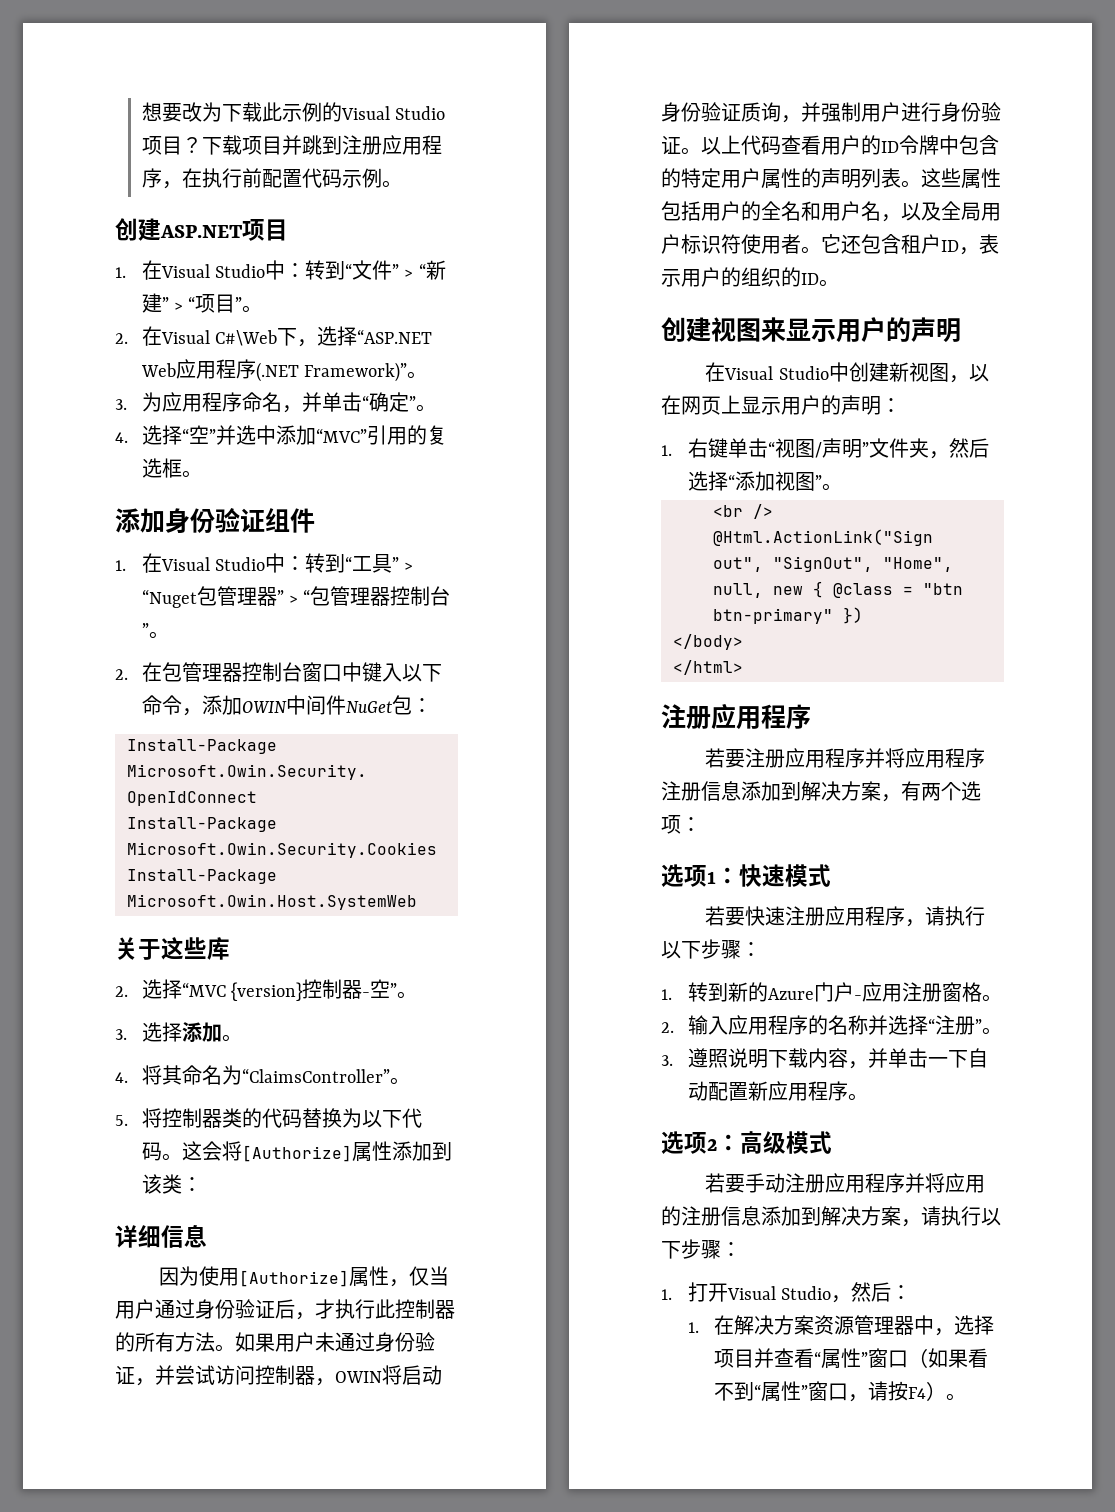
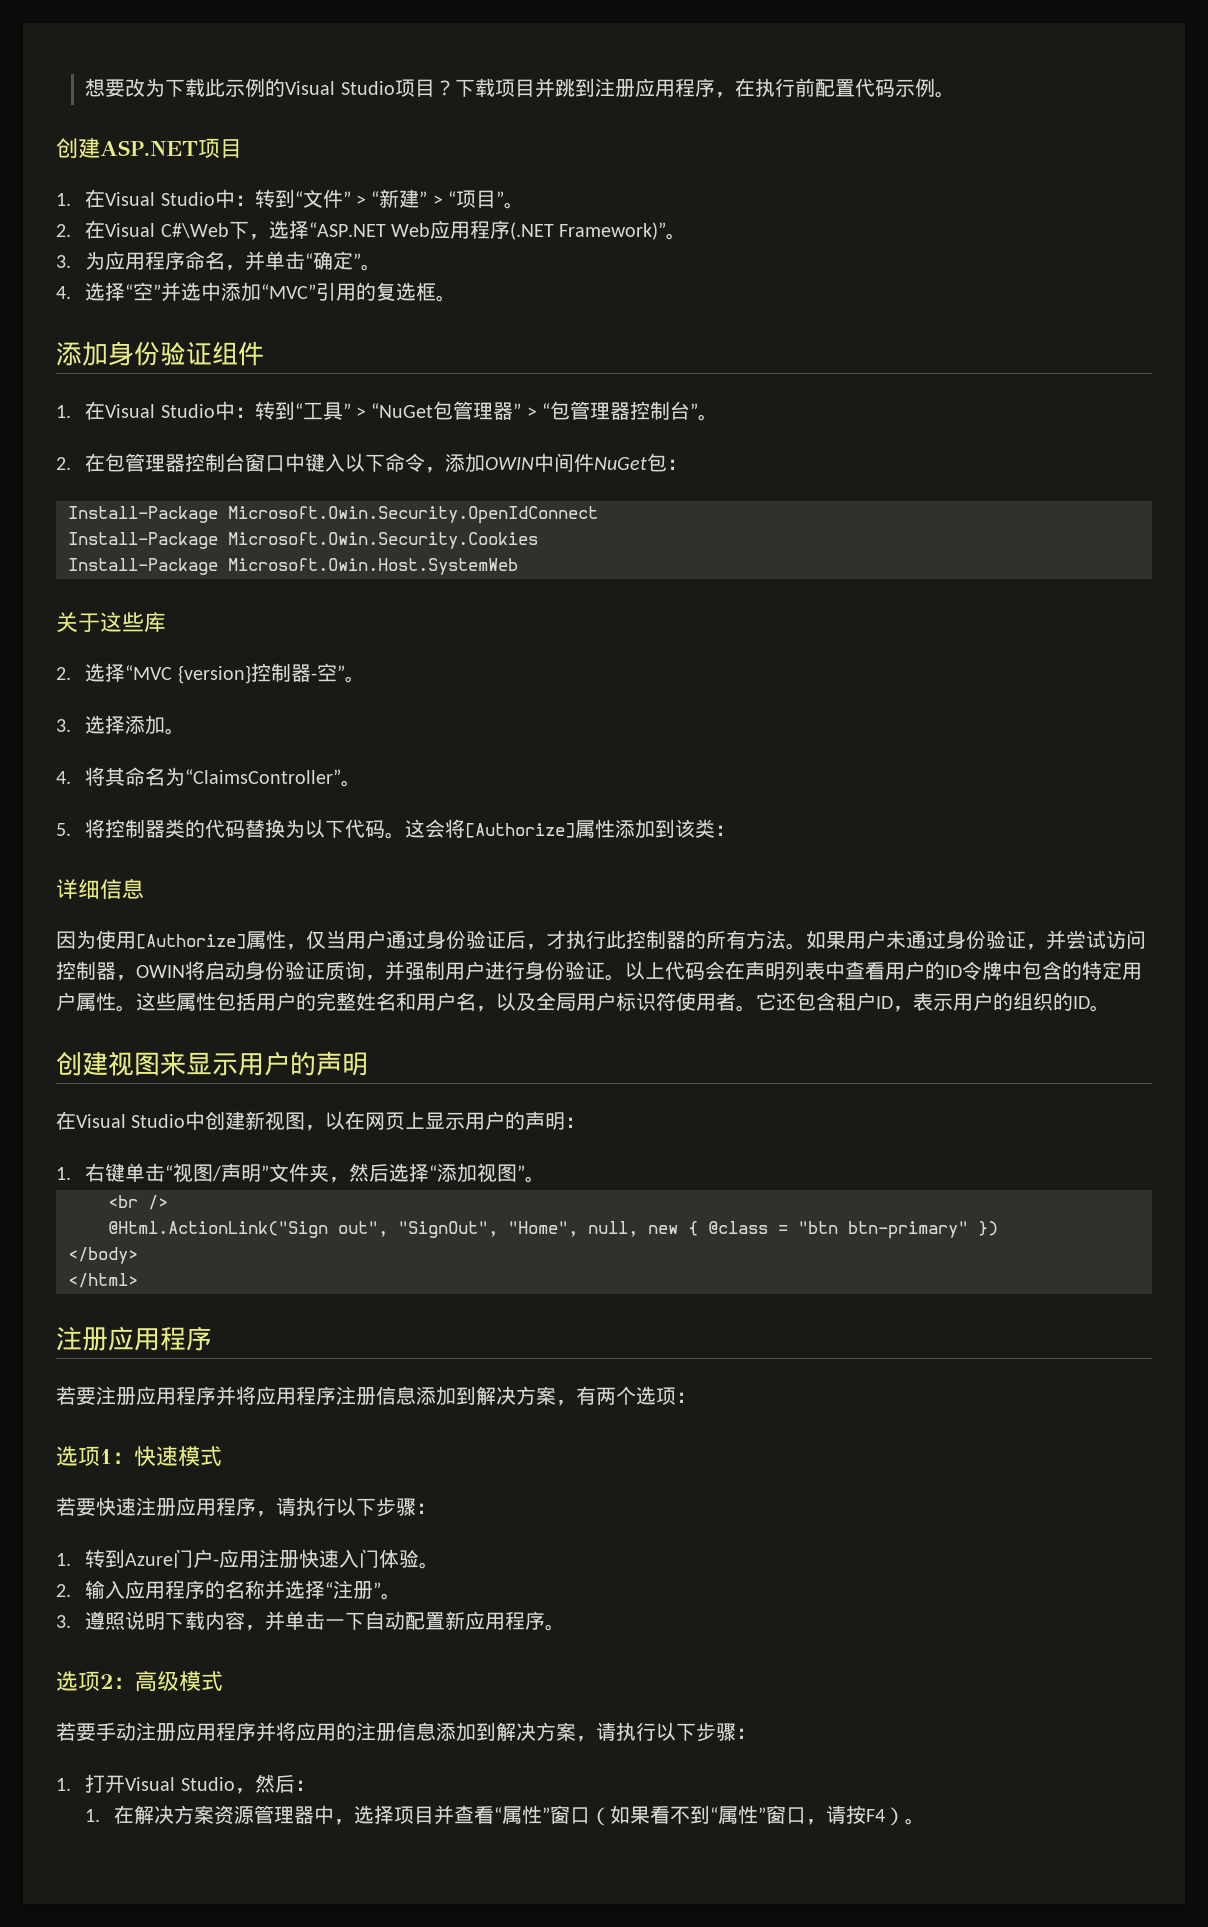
[141,589,197,608] “Nuget -> [371,403,434,418] “NuGet
(781, 145) none -> [705,961,845,980] 会在声明列表中
[801,168,901,188] 的声明列表 -> (116, 1001) none
[761,201,781,220] 全 -> [316,992,376,1011] 完整姓
[727,982,768,1002] 新的 -> (126, 1558) none
[941,982,982,1002] 窗格 -> [299,1549,420,1568] 快速入门体验

